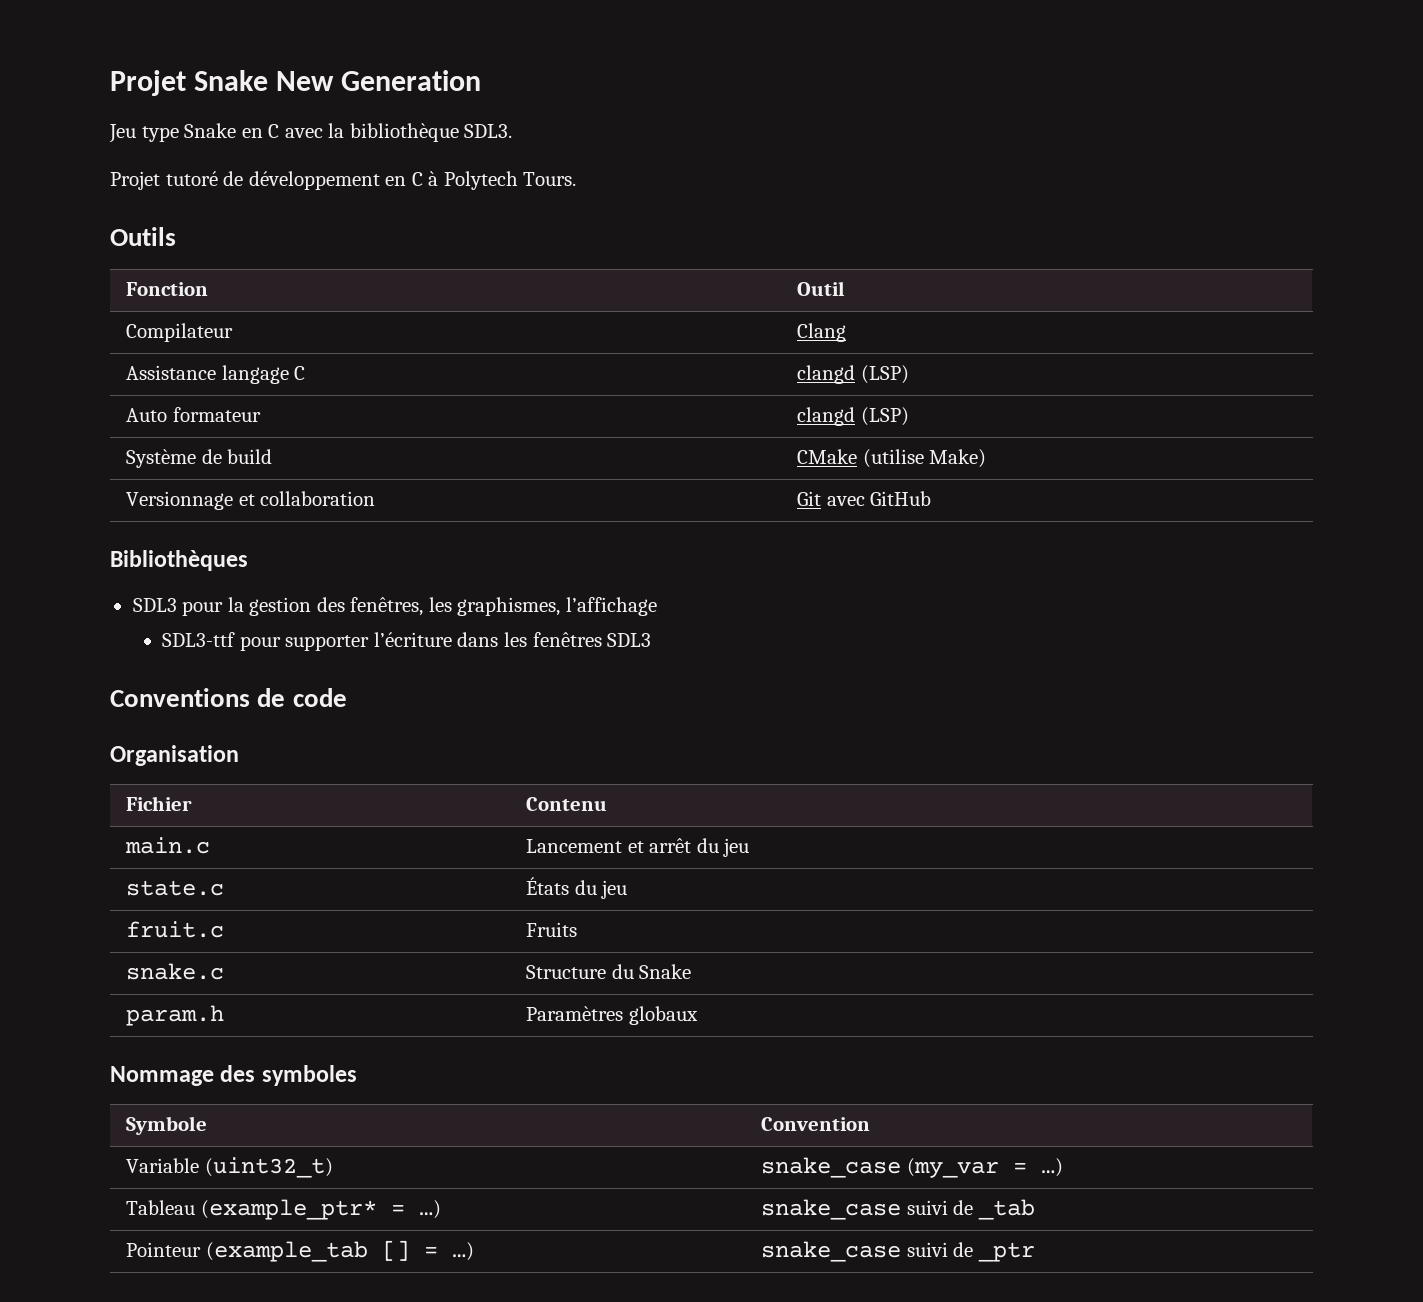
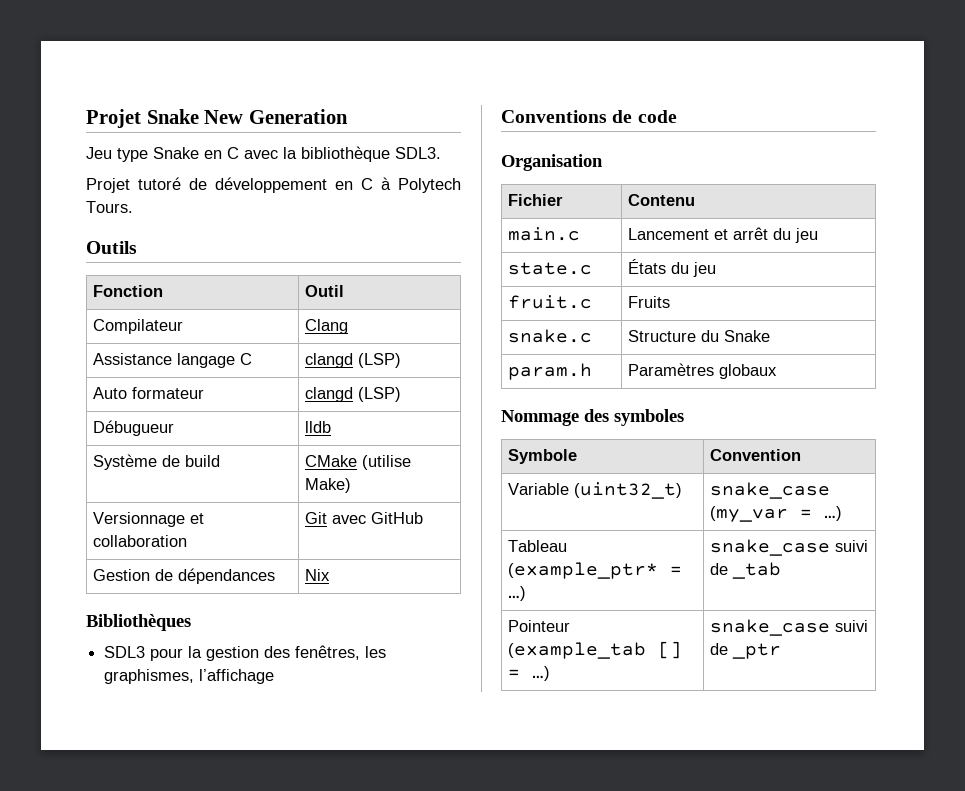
(909, 416) none -> [92,420,174,436] [304,421,331,433] // Débugueur | lldb
(932, 498) none -> [92,568,275,584] [304,569,330,581] // Gestion de dépendances | Nix
[162,632,652,651] // SDL3-ttf pour supporter l’écriture dans les fenêtres SDL3 -> (275, 676) none

